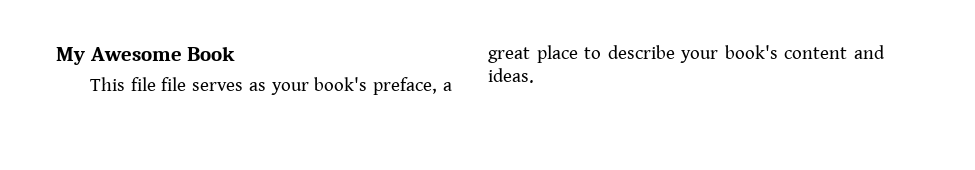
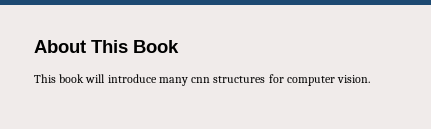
[56,47,182,65] My Awesome -> [34,40,128,53] About This
[130,77,452,95] [488,45,885,63] [488,68,534,83] file file serves as your book's preface, a great place to describe your book's content and ideas. -> [59,74,371,86] book will introduce many cnn structures for computer vision.

